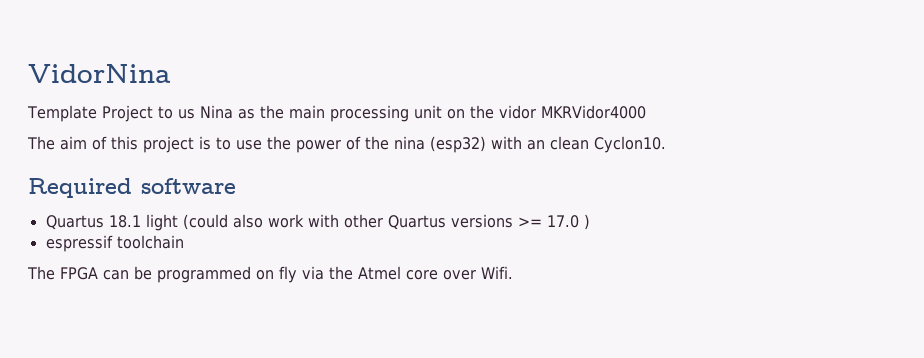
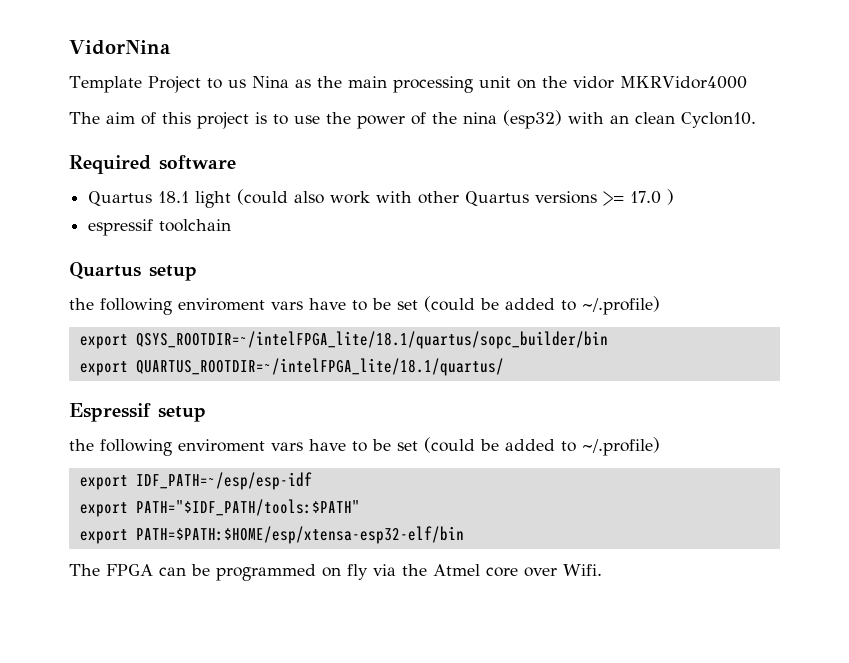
(184, 242) none -> [69,262,197,281] [69,296,660,315] [79,331,608,349] [79,358,504,376] [69,403,206,422] [69,437,660,456] [79,472,312,490] [79,499,360,517] [79,526,464,544] // Quartus setup // the following enviroment vars have to be set (could be added to ~/.profile) // export QSYS_ROOTDIR=~/intelFPGA_lite/18.1/quartus/sopc_builder/bin // export QUARTUS_ROOTDIR=~/intelFPGA_lite/18.1/quartus/ // Espressif setup // the following enviroment vars have to be set (could be added to ~/.profile) // export IDF_PATH=~/esp/esp-idf // export PATH="$IDF_PATH/tools:$PATH" // export PATH=$PATH:$HOME/esp/xtensa-esp32-elf/bin

